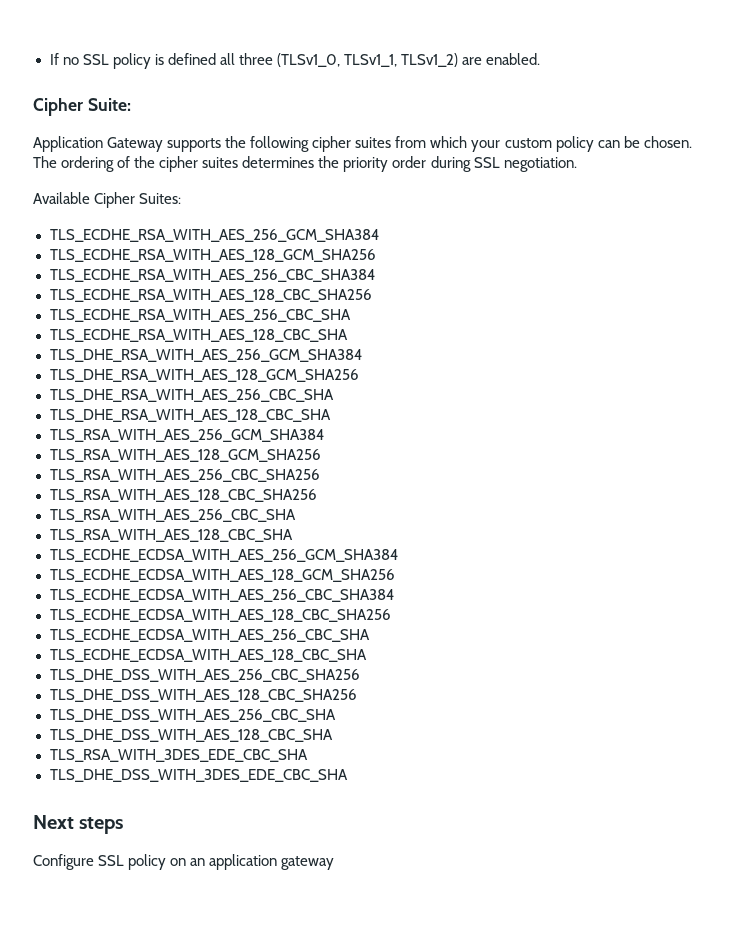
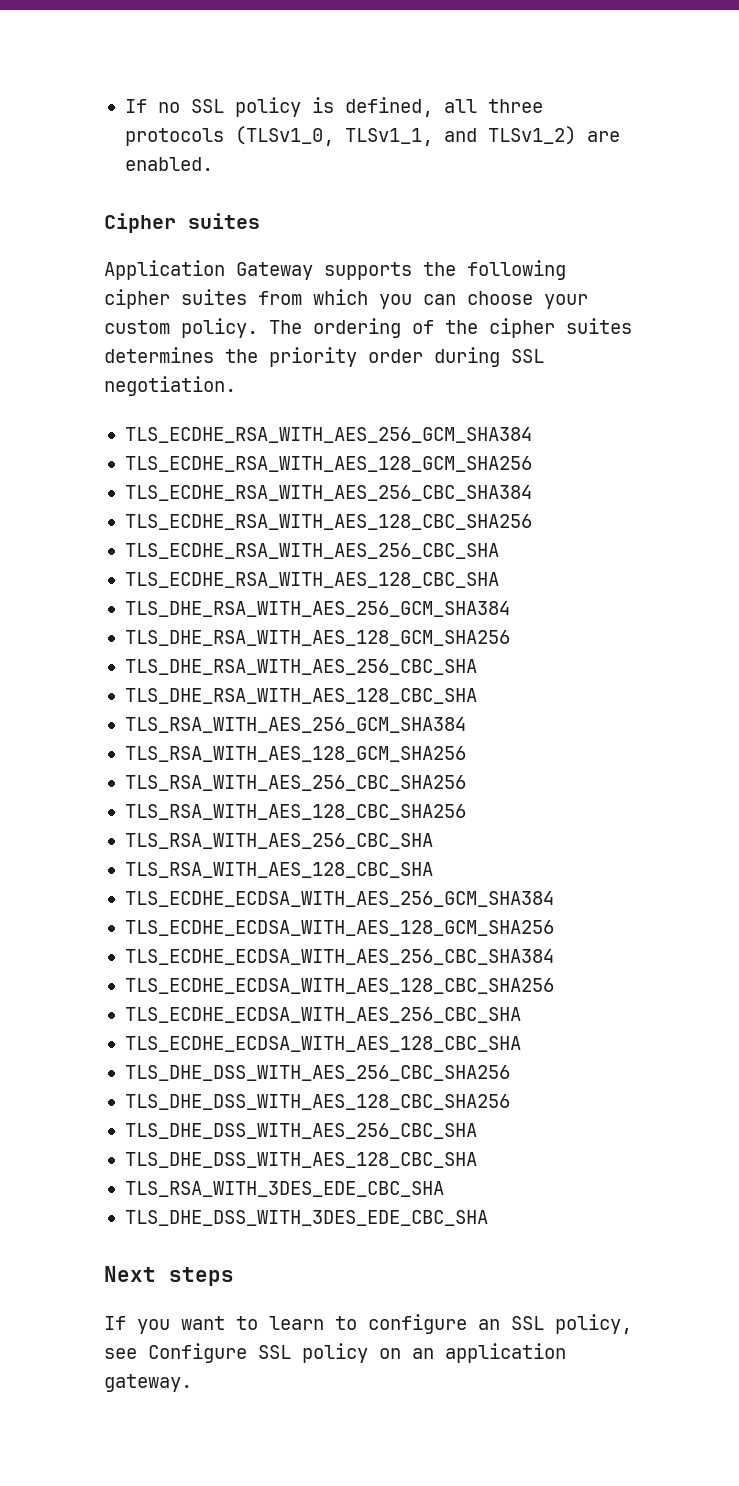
[167,53,216,65] defined -> [344,97,433,117] defined,
(273, 59) none -> [124,128,224,146] protocols
(397, 60) none -> [443,128,477,142] and
[87,98,131,111] Suite: -> [188,213,260,229] suites
[471,136,692,152] your custom policy can be chosen. -> [379,291,588,309] [104,318,258,338] you can choose your custom policy.
[33,192,182,208] // Available Cipher Suites: -> (236, 386) none
(124, 825) none -> [104,1314,632,1334] [104,1348,137,1359] If you want to learn to configure an SSL policy, see
[281,856,335,870] gateway -> [104,1374,192,1392] gateway.

